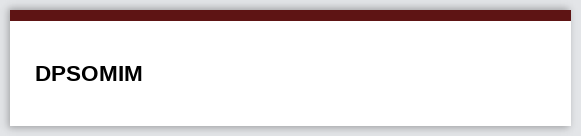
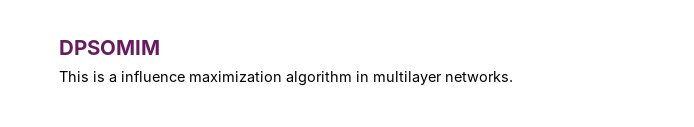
(143, 73) none -> [59,70,513,86] // This is a influence maximization algorithm in multilayer networks.

